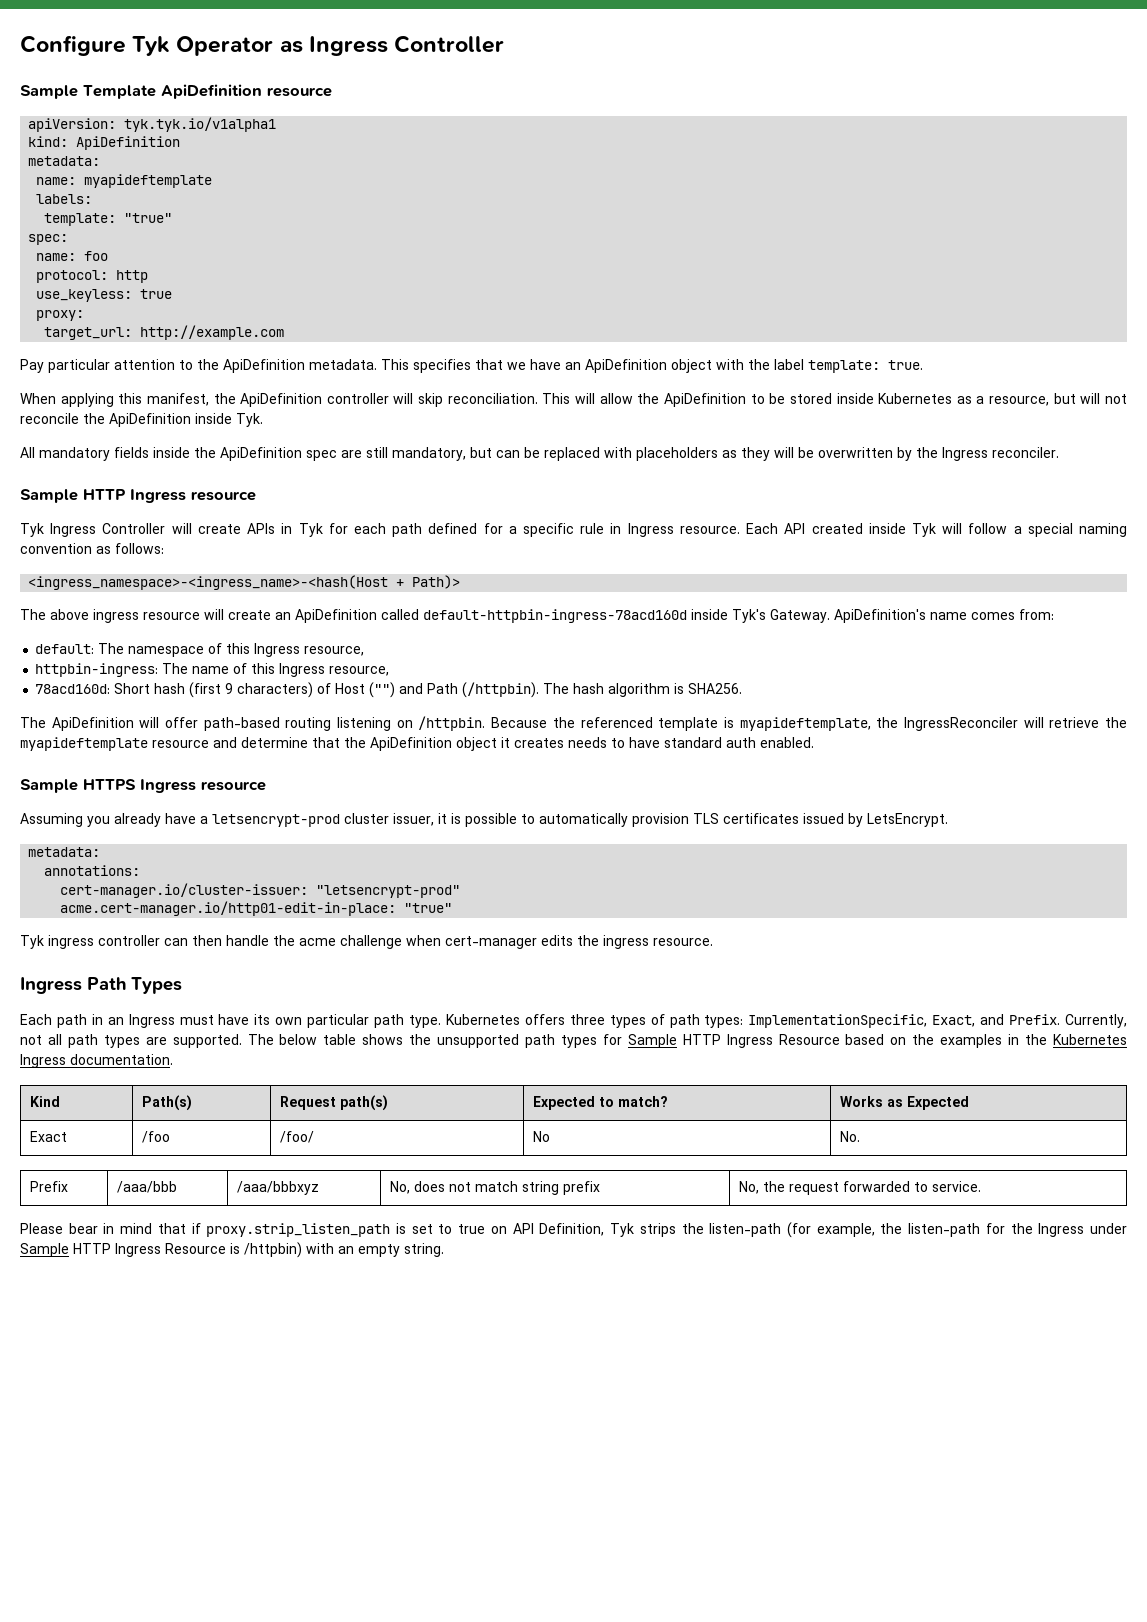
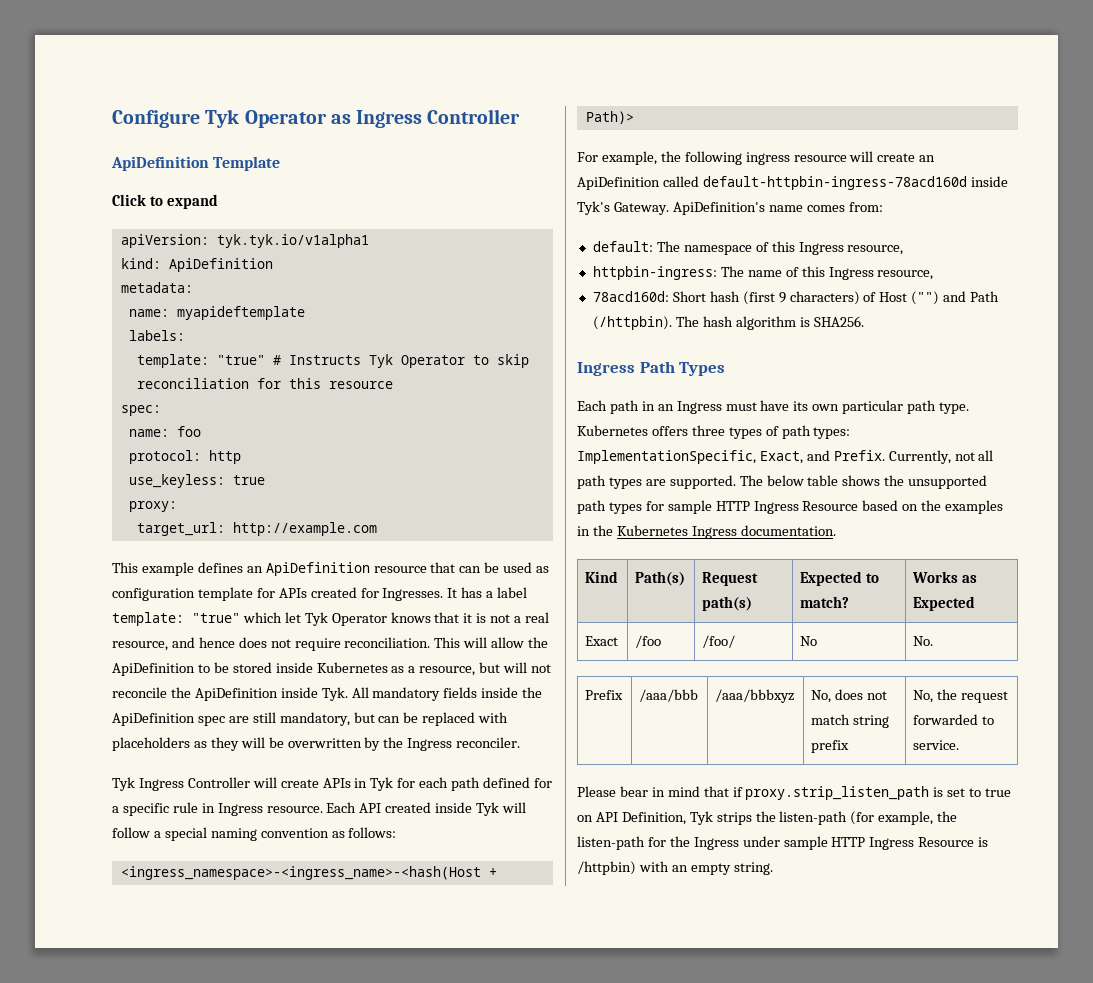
[20,85,78,99] Sample -> [111,156,209,171] ApiDefinition
[161,84,332,99] ApiDefinition resource -> [112,194,218,209] // Click to expand
(173, 218) none -> [272,354,529,368] [136,378,393,389] # Instructs Tyk Operator to skip reconciliation for this resource
[20,359,923,373] [20,393,444,407] Pay particular attention to the ApiDefinition metadata. This specifies that we have an ApiDefinition object with the label template: true. // When applying this manifest, the ApiDefinition controller will skip -> [112,562,550,576] [112,587,528,601] [112,612,550,626] [112,637,341,651] This example defines an ApiDefinition resource that can be used as configuration template for APIs created for Ingresses. It has a label template: "true" which let Tyk Operator knows that it is not a real resource, and hence does not require
(263, 420) // -> (348, 694) none
[20,489,256,503] // Sample HTTP Ingress resource -> (521, 742) none
[20,609,89,620] The above -> [577,151,742,165] For example, the following
[20,716,1128,731] [20,737,814,751] [20,779,266,793] [20,813,948,827] [28,847,101,857] [44,865,141,876] [60,883,461,898] [60,901,453,916] [20,935,713,949] // The ApiDefinition will offer path-based routing listening on /httpbin. Because the referenced template is myapideftemplate, the IngressReconciler will retrieve the myapideftemplate resource and determine that the ApiDefinition object it creates needs to have standard auth enabled. // Sample HTTPS Ingress resource // Assuming you already have a letsencrypt-prod cluster issuer, it is possible to automatically provision TLS certificates issued by LetsEncrypt. // metadata: // annotations: // cert-manager.io/cluster-issuer: "letsencrypt-prod" // acme.cert-manager.io/http01-edit-in-place: "true" // Tyk ingress controller can then handle the acme challenge when cert-manager edits the ingress resource. -> (864, 321) none
[627,1034,677,1048] Sample -> [667,500,712,514] sample
[20,1243,69,1257] Sample -> [783,836,828,850] sample

